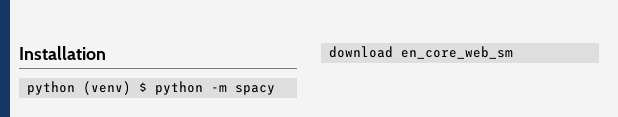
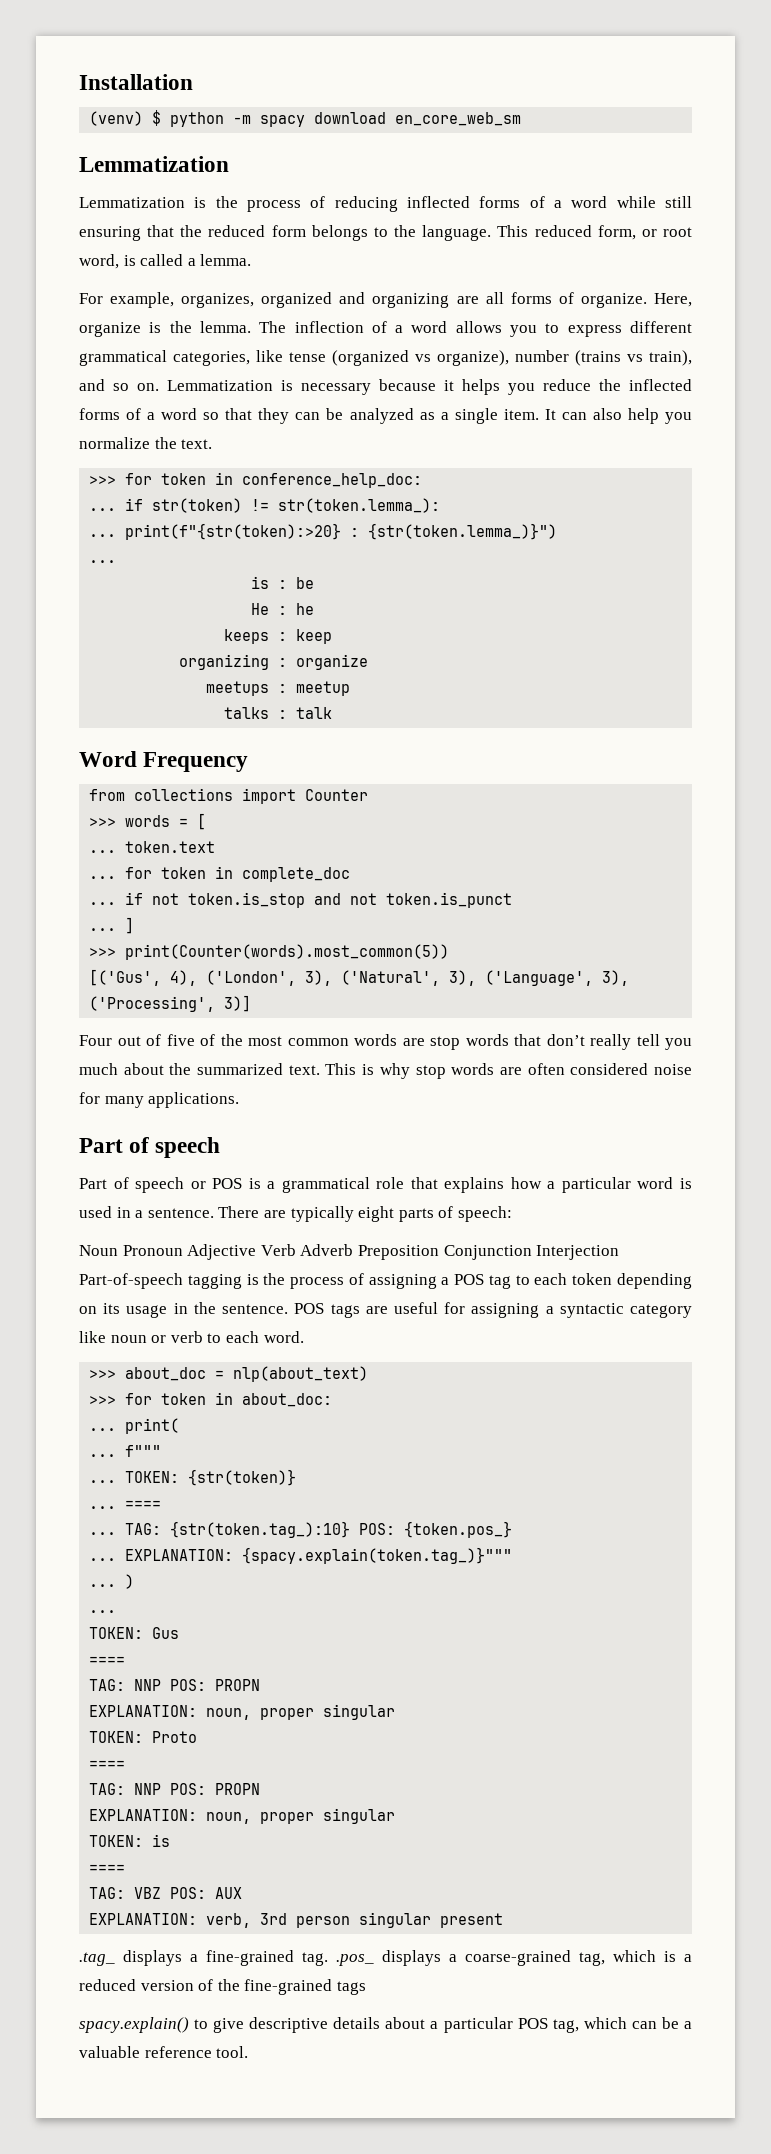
[27,81,76,95] python -> (193, 82) none
(514, 52) none -> [79,156,229,172] [79,196,692,212] [79,225,692,241] [79,254,252,269] [79,292,692,308] [79,321,692,337] [79,350,692,366] [79,379,692,395] [79,408,692,424] [79,437,213,449] [89,472,423,488] [89,498,441,513] [89,523,558,540] [89,560,117,563] [251,576,315,589] [251,603,315,615] [224,629,333,644] [179,654,369,670] [206,681,351,696] [224,707,333,719] [79,751,249,772] [89,788,369,804] [89,813,207,830] [89,841,216,853] [89,866,351,882] [89,892,513,908] [89,917,135,934] [89,944,450,960] [89,969,630,986] [89,995,252,1012] [79,1034,692,1050] [79,1063,692,1079] [79,1092,240,1108] [79,1137,221,1158] [79,1177,692,1193] [79,1206,512,1222] [79,1244,620,1260] [79,1273,692,1289] [79,1302,692,1318] [79,1331,304,1343] [89,1366,369,1382] [89,1392,333,1407] [89,1418,180,1434] [89,1445,162,1457] [89,1469,297,1486] [89,1500,162,1509] [89,1521,513,1538] [89,1547,513,1564] [89,1574,135,1589] [89,1610,117,1613] [89,1627,180,1639] [89,1656,126,1665] [89,1679,261,1691] [89,1704,396,1720] [89,1731,198,1743] [89,1760,126,1769] [89,1783,261,1795] [89,1808,396,1824] [89,1834,171,1847] [89,1864,126,1873] [89,1887,243,1899] [89,1912,504,1928] [79,1950,692,1966] [79,1979,366,1995] [79,2017,693,2033] [79,2046,249,2058] // Lemmatization // Lemmatization is the process of reducing inflected forms of a word while still ensuring that the reduced form belongs to the language. This reduced form, or root word, is called a lemma. // For example, organizes, organized and organizing are all forms of organize. Here, organize is the lemma. The inflection of a word allows you to express different grammatical categories, like tense (organized vs organize), number (trains vs train), and so on. Lemmatization is necessary because it helps you reduce the inflected forms of a word so that they can be analyzed as a single item. It can also help you normalize the text. // >>> for token in conference_help_doc: // ... if str(token) != str(token.lemma_): // ... print(f"{str(token):>20} : {str(token.lemma_)}") // ... // is : be // He : he // keeps : keep // organizing : organize // meetups : meetup // talks : talk // Word Frequency // from collections import Counter // >>> words = [ // ... token.text // ... for token in complete_doc // ... if not token.is_stop and not token.is_punct // ... ] // >>> print(Counter(words).most_common(5)) // [('Gus', 4), ('London', 3), ('Natural', 3), ('Language', 3), ('Processing', 3)] // Four out of five of the most common words are stop words that don’t really tell you much about the summarized text. This is why stop words are often considered noise for many applications. // Part of speech // Part of speech or POS is a grammatical role that explains how a particular word is used in a sentence. There are typically eight parts of speech: // Noun Pronoun Adjective Verb Adverb Preposition Conjunction Interjection Part-of-speech tagging is the process of assigning a POS tag to each token depending on its usage in the sentence. POS tags are useful for assigning a syntactic category like noun or verb to each word. // >>> about_doc = nlp(about_text) // >>> for token in about_doc: // ... print( // ... f""" // ... TOKEN: {str(token)} // ... ==== // ... TAG: {str(token.tag_):10} POS: {token.pos_} // ... EXPLANATION: {spacy.explain(token.tag_)}""" // ... ) // ... // TOKEN: Gus // ==== // TAG: NNP POS: PROPN // EXPLANATION: noun, proper singular // TOKEN: Proto // ==== // TAG: NNP POS: PROPN // EXPLANATION: noun, proper singular // TOKEN: is // ==== // TAG: VBZ POS: AUX // EXPLANATION: verb, 3rd person singular present // .tag_ displays a fine-grained tag. .pos_ displays a coarse-grained tag, which is a reduced version of the fine-grained tags // spacy.explain() to give descriptive details about a particular POS tag, which can be a valuable reference tool.

